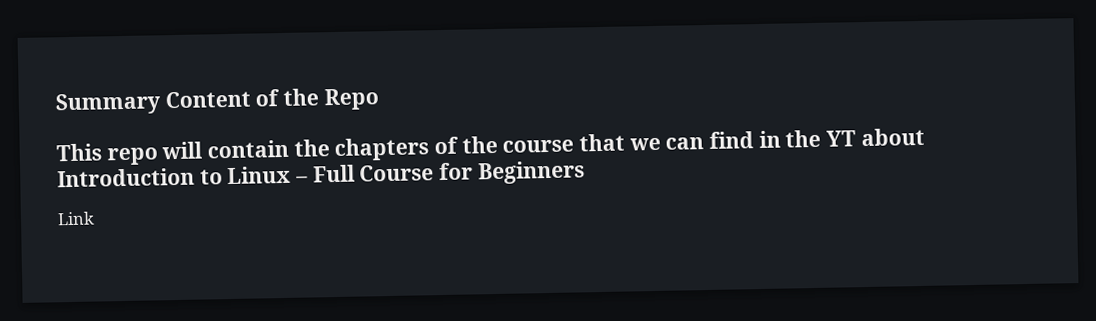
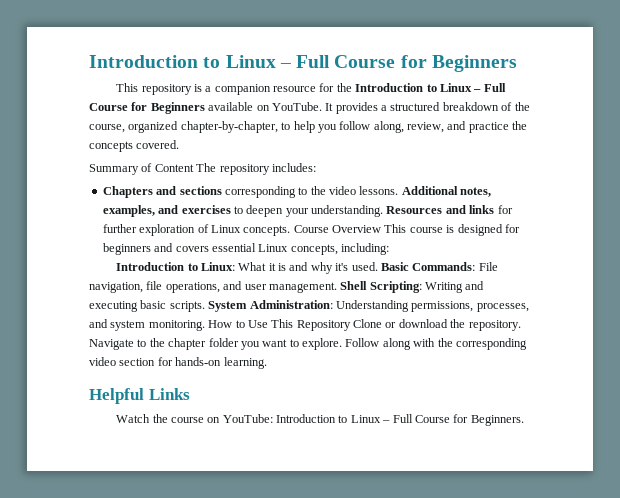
[55,88,380,116] [56,127,925,166] Summary Content of the Repo // This repo will contain the chapters of the course that we can find in the YT about -> (89, 61) none
[57,211,95,226] Link -> [116,83,506,95] [89,102,530,114] [89,121,528,133] [89,140,180,152] [89,163,316,175] [102,186,492,198] [102,205,513,217] [102,224,520,236] [102,243,389,255] [116,262,498,274] [89,281,485,293] [89,300,529,312] [89,319,521,331] [89,338,527,350] [89,357,267,369] [89,388,190,404] [116,414,524,426] This repository is a companion resource for the Introduction to Linux – Full Course for Beginners available on YouTube. It provides a structured breakdown of the course, organized chapter-by-chapter, to help you follow along, review, and practice the concepts covered. // Summary of Content The repository includes: // Chapters and sections corresponding to the video lessons. Additional notes, examples, and exercises to deepen your understanding. Resources and links for further exploration of Linux concepts. Course Overview This course is designed for beginners and covers essential Linux concepts, including: // Introduction to Linux: What it is and why it's used. Basic Commands: File navigation, file operations, and user management. Shell Scripting: Writing and executing basic scripts. System Administration: Understanding permissions, processes, and system monitoring. How to Use This Repository Clone or download the repository. Navigate to the chapter folder you want to explore. Follow along with the corresponding video section for hands-on learning. // Helpful Links // Watch the course on YouTube: Introduction to Linux – Full Course for Beginners.

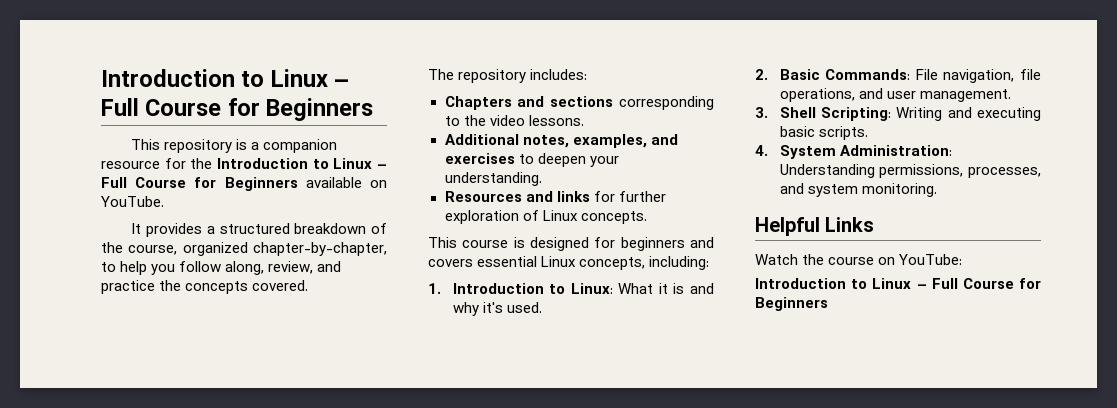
(322, 106) none -> (164, 201) //
[89,163,194,175] Summary of Content -> (309, 285) none
(399, 190) none -> (584, 120) //
(383, 211) none -> (542, 179) //
[293,225,381,233] Course Overview -> (647, 217) //
(389, 249) none -> [428,283,441,294] 1.
(378, 266) none -> [755,69,768,80] // 2.
(337, 287) none -> [755,107,768,118] // 3.
(205, 306) none -> [755,145,768,156] // 4.
[208,319,521,331] [89,338,527,350] [89,357,267,369] How to Use This Repository Clone or download the repository. Navigate to the chapter folder you want to explore. Follow along with the corresponding video section for hands-on learning. -> (937, 190) none
[276,414,524,426] Introduction to Linux – Full Course for Beginners. -> [755,278,1041,289] [755,297,828,311] // Introduction to Linux – Full Course for Beginners

